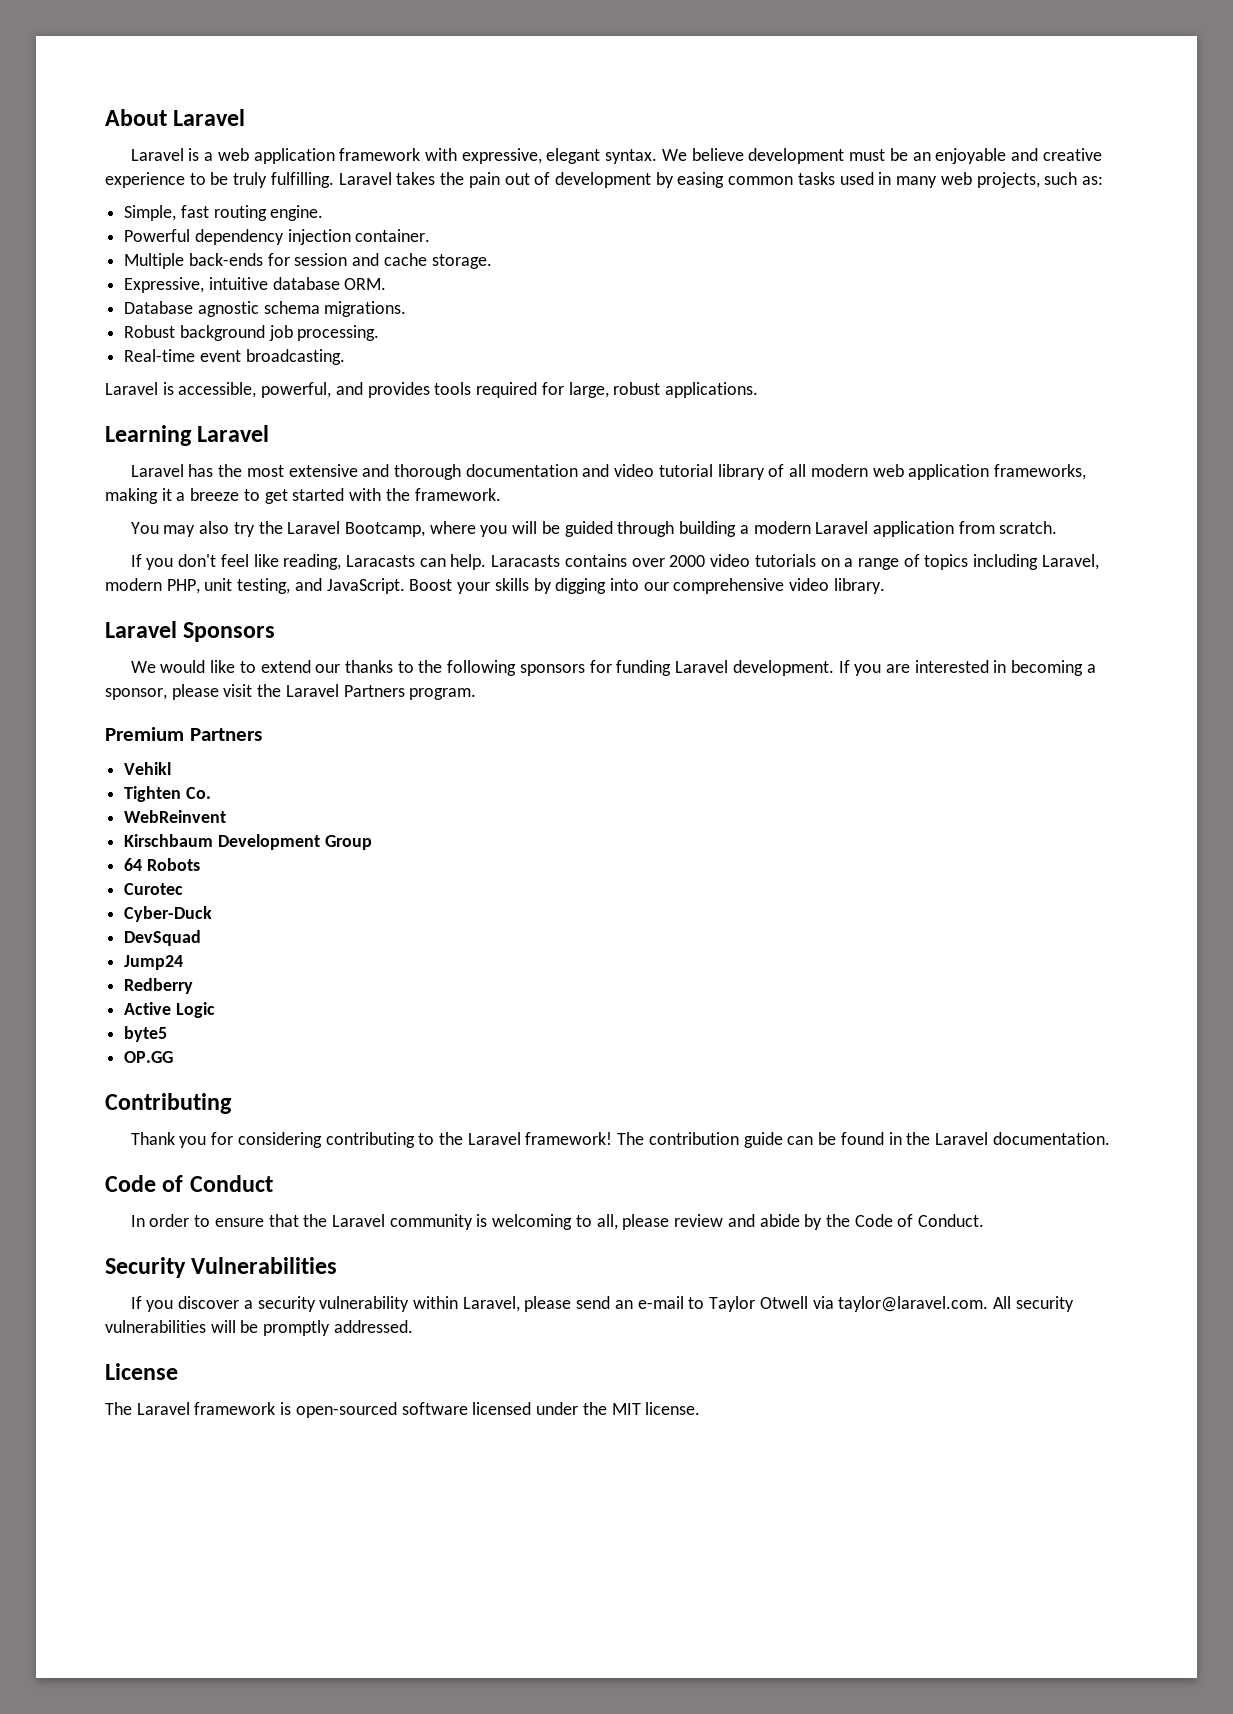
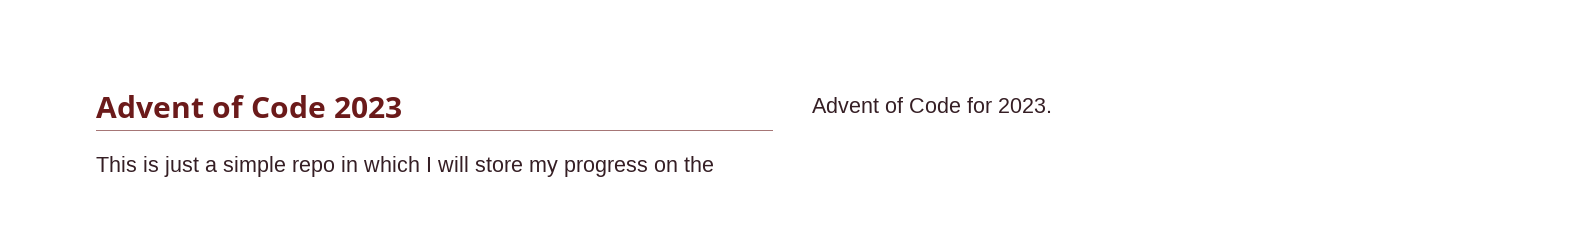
[105,109,246,126] [130,148,1102,164] [105,172,1103,188] [124,205,324,221] [124,229,431,245] [124,253,492,269] [124,277,387,293] [124,301,407,317] [124,325,380,341] [124,349,345,365] [105,382,758,398] [105,425,270,446] [130,464,1086,480] [105,488,501,504] [130,521,1058,537] [130,554,1099,570] [105,578,885,594] [105,621,276,642] [130,660,1096,676] [105,684,477,700] [105,727,262,741] [124,762,172,775] [124,786,211,802] [124,810,227,823] [124,834,372,850] [124,858,200,871] [124,883,184,895] [124,906,213,922] [124,930,202,946] [124,955,184,970] [124,978,194,994] [124,1002,215,1018] [124,1026,168,1042] [124,1051,174,1063] [105,1093,232,1114] [130,1132,1110,1148] [105,1175,273,1192] [130,1214,985,1230] [105,1257,338,1278] [130,1296,1074,1312] [105,1320,413,1336] [105,1363,178,1380] [105,1402,701,1418] About Laravel // Laravel is a web application framework with expressive, elegant syntax. We believe development must be an enjoyable and creative experience to be truly fulfilling. Laravel takes the pain out of development by easing common tasks used in many web projects, such as: // Simple, fast routing engine. // Powerful dependency injection container. // Multiple back-ends for session and cache storage. // Expressive, intuitive database ORM. // Database agnostic schema migrations. // Robust background job processing. // Real-time event broadcasting. // Laravel is accessible, powerful, and provides tools required for large, robust applications. // Learning Laravel // Laravel has the most extensive and thorough documentation and video tutorial library of all modern web application frameworks, making it a breeze to get started with the framework. // You may also try the Laravel Bootcamp, where you will be guided through building a modern Laravel application from scratch. // If you don't feel like reading, Laracasts can help. Laracasts contains over 2000 video tutorials on a range of topics including Laravel, modern PHP, unit testing, and JavaScript. Boost your skills by digging into our comprehensive video library. // Laravel Sponsors // We would like to extend our thanks to the following sponsors for funding Laravel development. If you are interested in becoming a sponsor, please visit the Laravel Partners program. // Premium Partners // Vehikl // Tighten Co. // WebReinvent // Kirschbaum Development Group // 64 Robots // Curotec // Cyber-Duck // DevSquad // Jump24 // Redberry // Active Logic // byte5 // OP.GG // Contributing // Thank you for considering contributing to the Laravel framework! The contribution guide can be found in the Laravel documentation. // Code of Conduct // In order to ensure that the Laravel community is welcoming to all, please review and abide by the Code of Conduct. // Security Vulnerabilities // If you discover a security vulnerability within Laravel, please send an e-mail to Taylor Otwell via taylor@laravel.com. All security vulnerabilities will be promptly addressed. // License // The Laravel framework is open-sourced software licensed under the MIT license. -> [96,95,402,118] [96,156,714,177] [812,97,1052,113] Advent of Code 2023 // This is just a simple repo in which I will store my progress on the Advent of Code for 2023.

